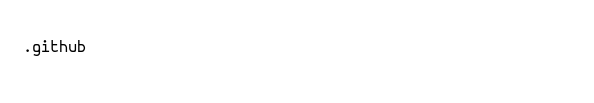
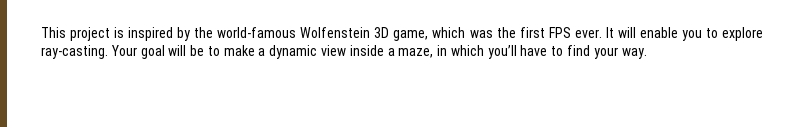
[23,40,86,56] .github -> [41,27,763,41] [41,45,647,59] This project is inspired by the world-famous Wolfenstein 3D game, which was the first FPS ever. It will enable you to explore ray-casting. Your goal will be to make a dynamic view inside a maze, in which you’ll have to find your way.

